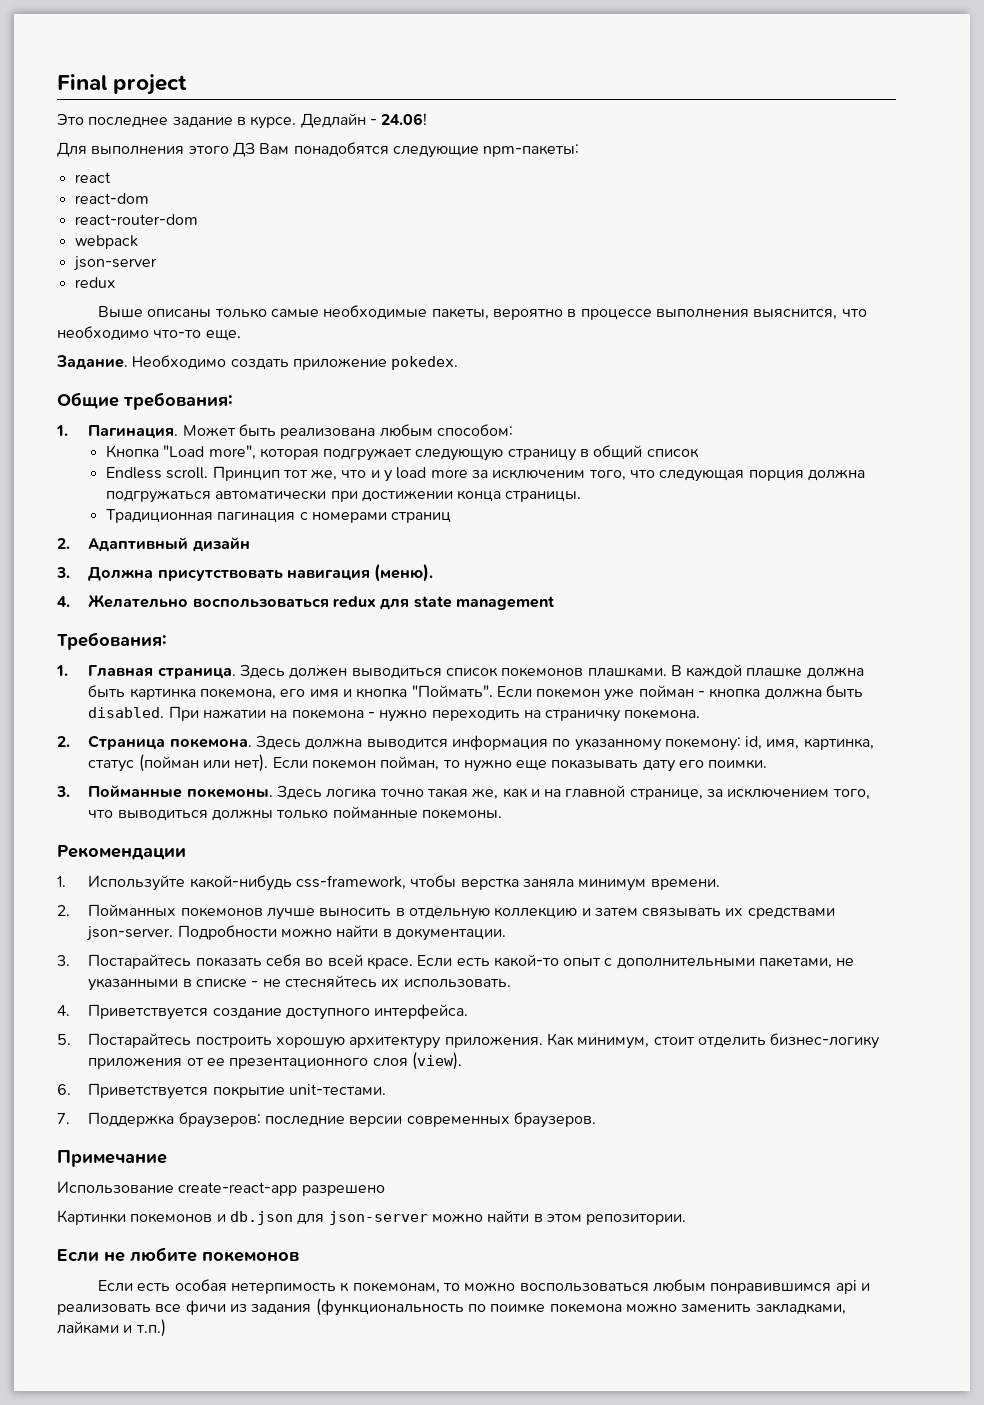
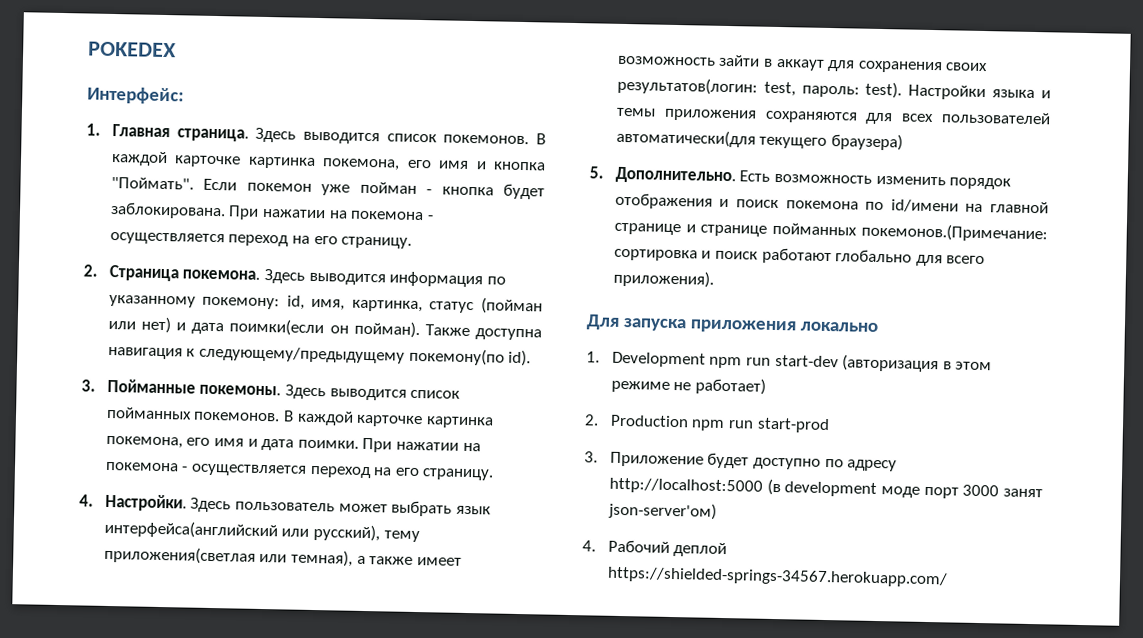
[57,74,188,95] [57,113,428,129] [57,142,580,158] [74,172,111,183] [74,193,149,204] [74,214,198,225] [74,235,138,249] [72,256,157,271] [74,277,115,288] [98,305,867,320] [57,326,241,341] [56,355,459,370] [57,392,233,410] [56,424,513,439] [105,445,699,461] [105,466,865,482] [105,490,582,503] [105,509,452,523] [57,537,250,552] [56,564,434,582] [57,594,554,610] [57,632,167,650] [56,664,864,679] [88,685,126,697] Final project // Это последнее задание в курсе. Дедлайн - 24.06! // Для выполнения этого ДЗ Вам понадобятся следующие npm-пакеты: // react // react-dom // react-router-dom // webpack // json-server // redux // Выше описаны только самые необходимые пакеты, вероятно в процессе выполнения выяснится, что необходимо что-то еще. // Задание. Необходимо создать приложение pokedex. // Общие требования: // 1. Пагинация. Может быть реализована любым способом: // Кнопка "Load more", которая подгружает следующую страницу в общий список // Endless scroll. Принцип тот же, что и у load more за исключеним того, что следующая порция должна подгружаться автоматически при достижении конца страницы. // Традиционная пагинация с номерами страниц // 2. Адаптивный дизайн // 3. Должна присутствовать навигация (меню). // 4. Желательно воспользоваться redux для state management // Требования: // 1. Главная страница. Здесь должен выводиться список покемонов плашками. В каждой плашке должна быть -> [88,41,177,58] [87,86,184,105] [86,123,546,145] [110,150,242,168] POKEDEX // Интерфейс: // 1. Главная страница. Здесь выводится список покемонов. В каждой карточке
[764,685,864,700] [88,706,701,722] должна быть disabled. При нажатии на покемона - нужно переходить на страничку покемона. -> [502,183,545,200] [109,201,434,221] [109,231,413,249] будет заблокирована. При нажатии на покемона - осуществляется переход на его страницу.
[305,738,363,750] должна -> (306, 276) none
[234,754,768,772] [56,785,870,800] [88,806,502,821] [57,845,186,860] [57,875,720,891] [57,904,835,920] [86,925,506,941] [57,954,855,969] [88,975,511,991] [57,1004,469,1020] [57,1033,881,1049] [88,1052,462,1070] [57,1083,386,1099] [57,1112,596,1128] [57,1150,167,1167] [57,1181,385,1196] [57,1210,687,1225] [57,1247,299,1262] [98,1279,870,1294] [57,1298,846,1316] [56,1319,166,1337] нет). Если покемон пойман, то нужно еще показывать дату его поимки. // 3. Пойманные покемоны. Здесь логика точно такая же, как и на главной странице, за исключением того, что выводиться должны только пойманные покемоны. // Рекомендации // 1. Используйте какой-нибудь css-framework, чтобы верстка заняла минимум времени. // 2. Пойманных покемонов лучше выносить в отдельную коллекцию и затем связывать их средствами json-server. Подробности можно найти в документации. // 3. Постарайтесь показать себя во всей красе. Если есть какой-то опыт с дополнительными пакетами, не указанными в списке - не стесняйтесь их использовать. // 4. Приветствуется создание доступного интерфейса. // 5. Постарайтесь построить хорошую архитектуру приложения. Как минимум, стоит отделить бизнес-логику приложения от ее презентационного слоя (view). // 6. Приветствуется покрытие unit-тестами. // 7. Поддержка браузеров: последние версии современных браузеров. // Примечание // Использование create-react-app разрешено // Картинки покемонов и db.json для json-server можно найти в этом репозитории. // Если не любите покемонов // Если есть особая нетерпимость к покемонам, то можно воспользоваться любым понравившимся api и реализовать все фичи из задания (функциональность по поимке покемона можно заменить закладками, лайками и т.п.) -> [141,316,542,341] [107,345,532,367] [81,378,461,401] [105,406,494,429] [105,435,481,453] [104,461,495,481] [79,493,491,517] [103,519,420,543] [103,545,462,567] [616,54,989,74] [616,76,1051,101] [615,107,1051,125] [615,128,904,151] [589,166,1012,190] [614,192,1049,214] [613,222,1048,243] [613,247,986,267] [612,269,714,288] [586,314,878,334] [586,351,993,373] [610,377,767,395] [584,414,830,434] [584,451,898,472] [608,477,1043,499] [607,501,717,520] [582,539,728,558] [606,566,948,588] нет) и дата поимки(если он пойман). Также доступна навигация к следующему/предыдущему покемону(по id). // 3. Пойманные покемоны. Здесь выводится список пойманных покемонов. В каждой карточке картинка покемона, его имя и дата поимки. При нажатии на покемона - осуществляется переход на его страницу. // 4. Настройки. Здесь пользователь может выбрать язык интерфейса(английский или русский), тему приложения(светлая или темная), а также имеет возможность зайти в аккаут для сохранения своих результатов(логин: test, пароль: test). Настройки языка и темы приложения сохраняются для всех пользователей автоматически(для текущего браузера) // 5. Дополнительно. Есть возможность изменить порядок отображения и поиск покемона по id/имени на главной странице и странице пойманных покемонов.(Примечание: сортировка и поиск работают глобально для всего приложения). // Для запуска приложения локально // 1. Development npm run start-dev (авторизация в этом режиме не работает) // 2. Production npm run start-prod // 3. Приложение будет доступно по адресу http://localhost:5000 (в development моде порт 3000 занят json-server'ом) // 4. Рабочий деплой https://shielded-springs-34567.herokuapp.com/

